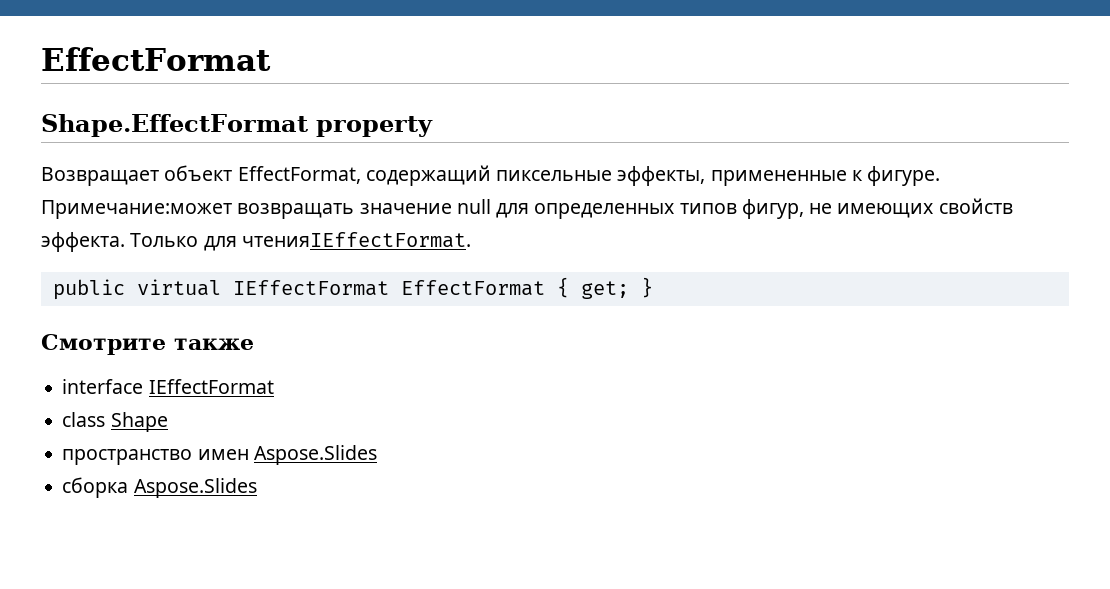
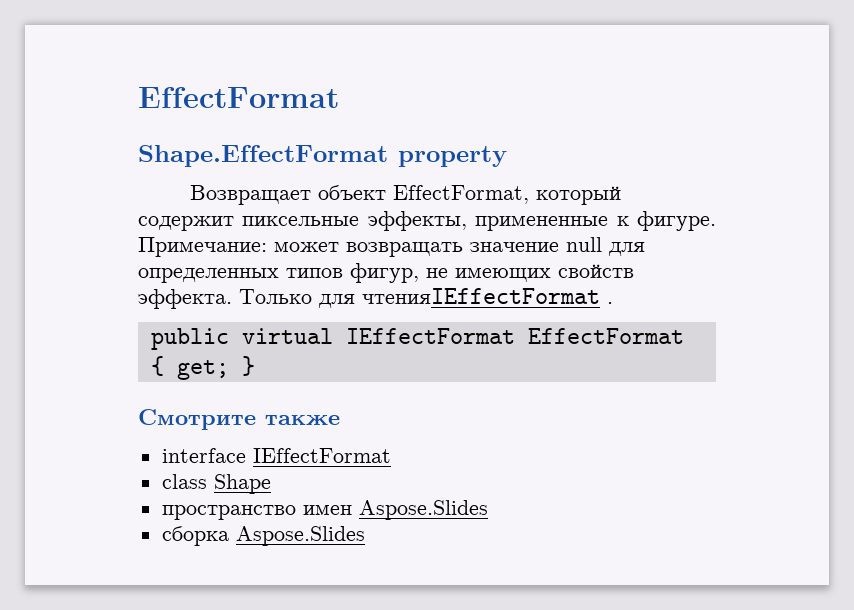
[365,165,491,186] содержащий -> [536,186,622,205] [138,216,234,231] который содержит
[41,200,232,219] Примечание:может -> [138,237,339,257] Примечание: может
[241,232,471,248] чтенияIEffectFormat. -> [362,288,613,304] чтенияIEffectFormat .

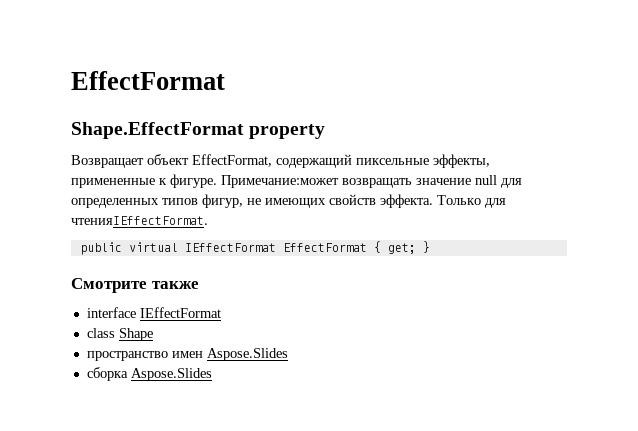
[536,186,622,205] [138,216,234,231] который содержит -> [276,154,352,168] содержащий
[138,237,339,257] Примечание: может -> [221,175,339,188] Примечание:может
[362,288,613,304] чтенияIEffectFormat . -> [71,216,208,225] чтенияIEffectFormat.

